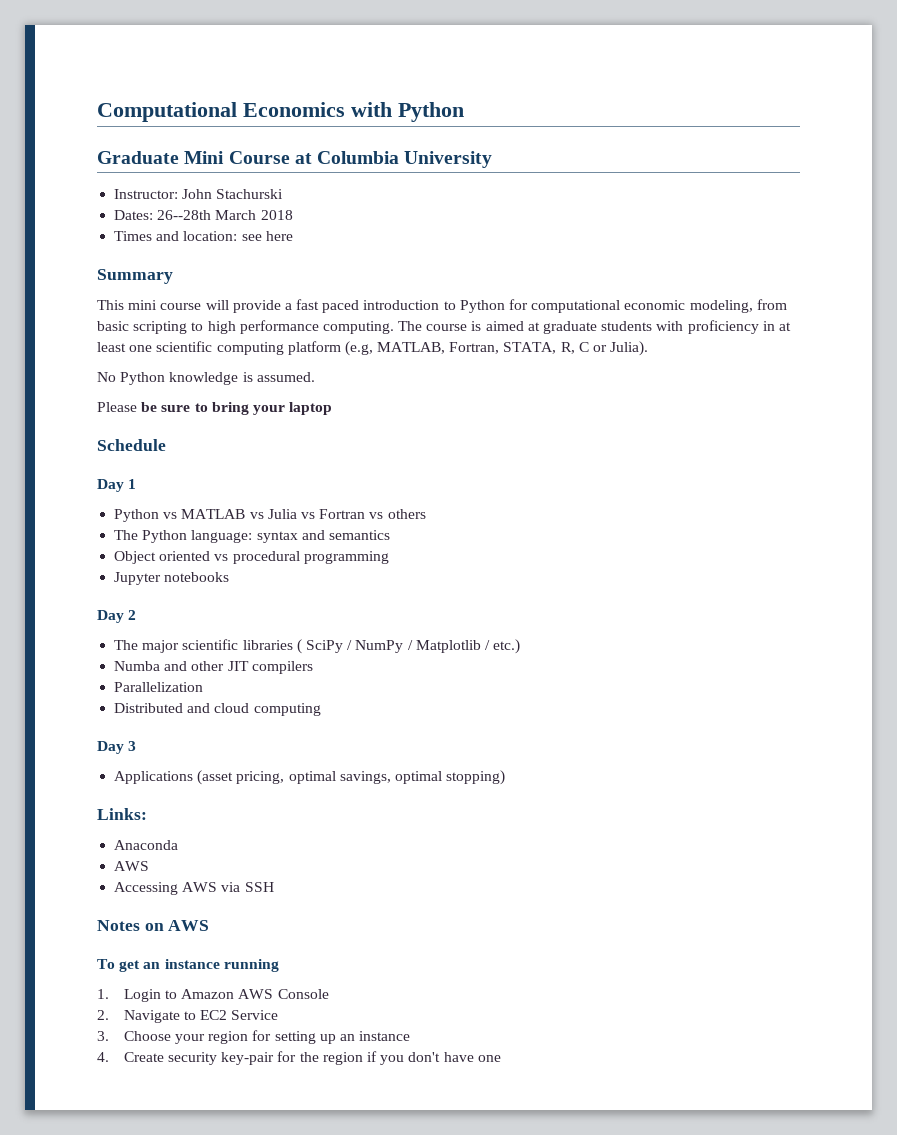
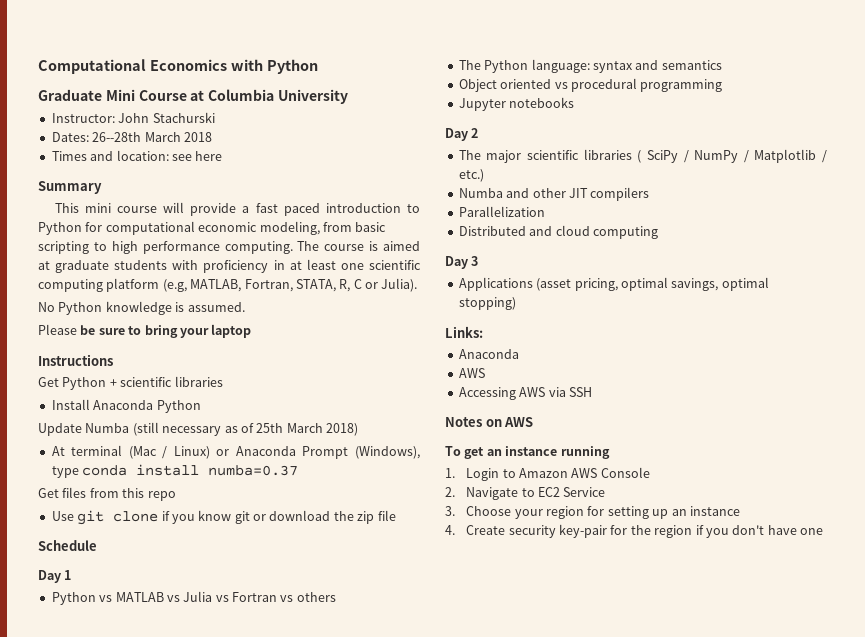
(333, 408) none -> [38,354,113,366] [38,376,223,390] [51,399,201,413] [38,422,358,436] [51,445,420,459] [51,464,299,478] [38,487,176,501] [51,510,396,525] // Instructions // Get Python + scientific libraries // Install Anaconda Python // Update Numba (still necessary as of 25th March 2018) // At terminal (Mac / Linux) or Anaconda Prompt (Windows), type conda install numba=0.37 // Get files from this repo // Use git clone if you know git or download the zip file

